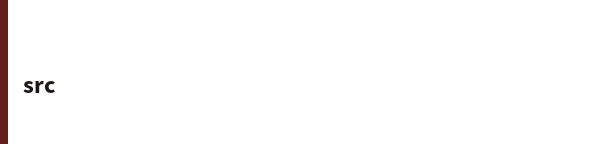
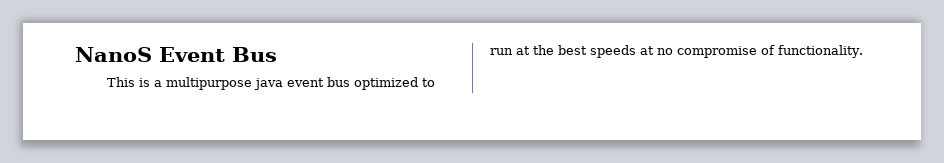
[23,81,55,93] src -> [75,47,277,62] [106,77,435,90] [490,45,863,58] NanoS Event Bus // This is a multipurpose java event bus optimized to run at the best speeds at no compromise of functionality.

